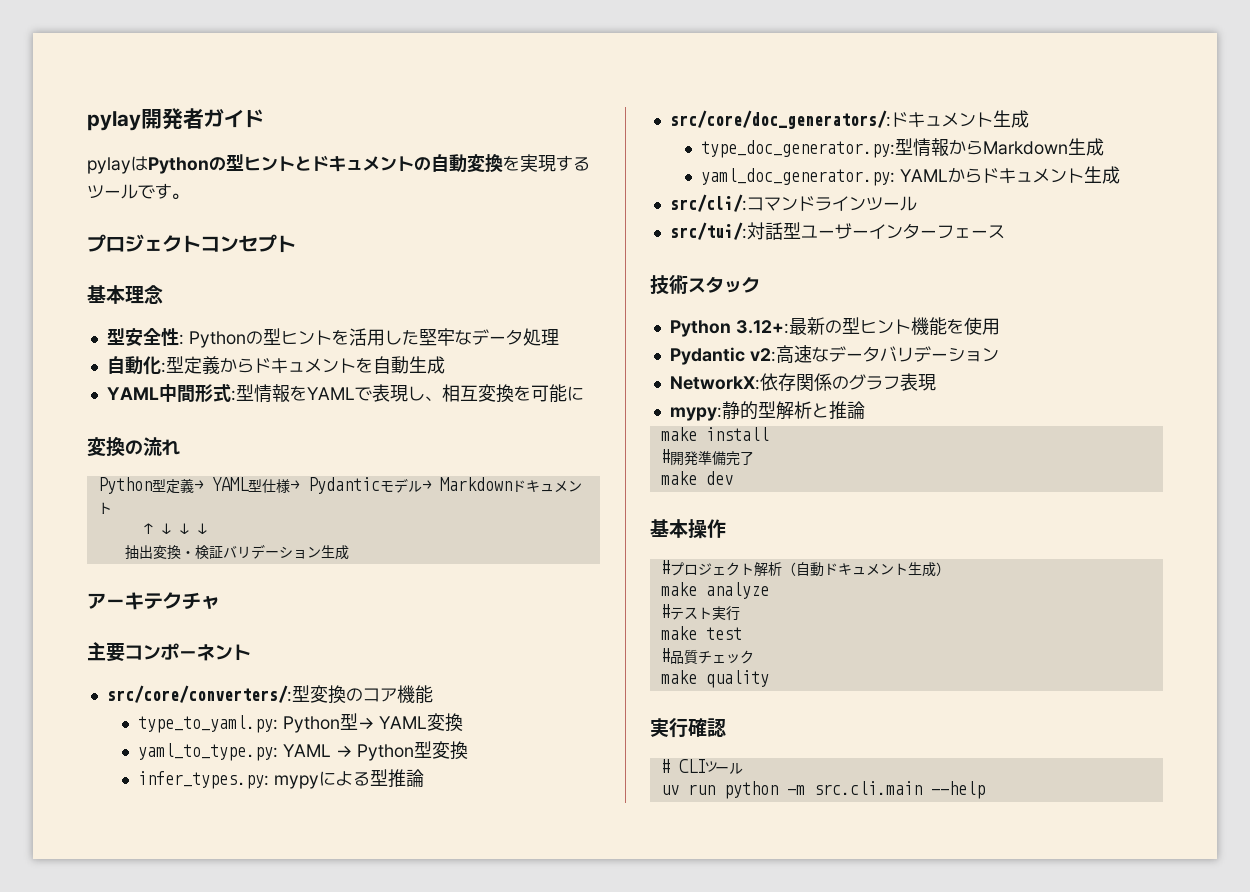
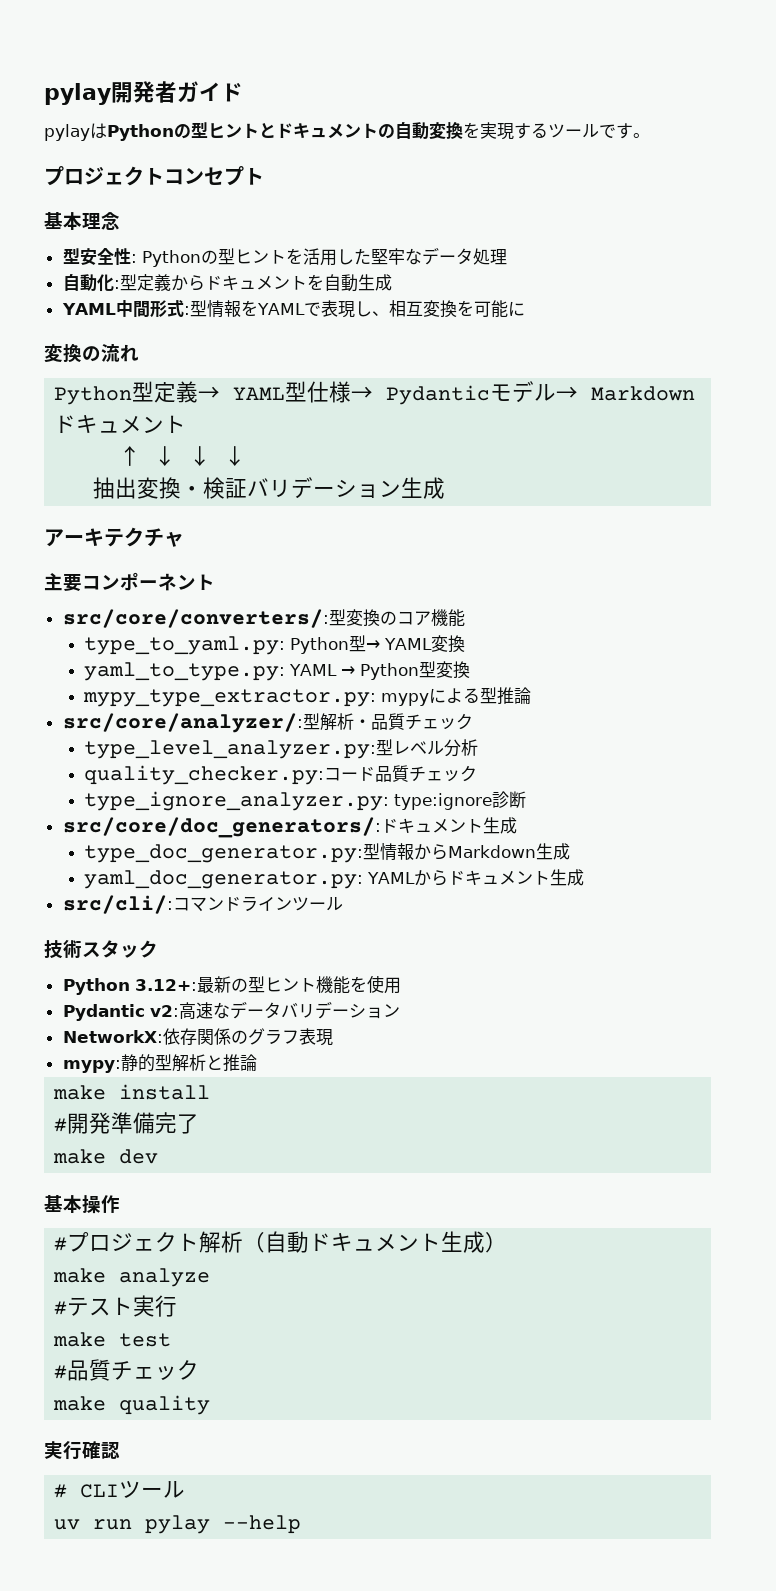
[137,771,269,789] infer_types.py: -> [82,689,376,707] mypy_type_extractor.py:
(424, 778) none -> [62,713,473,733] [83,739,478,759] [83,765,477,785] [83,791,526,811] // src/core/analyzer/:型解析・品質チェック // type_level_analyzer.py:型レベル分析 // quality_checker.py:コード品質チェック // type_ignore_analyzer.py: type:ignore診断
[669,222,1005,240] // src/tui/:対話型ユーザーインターフェース -> (343, 904) none
[723,781,922,799] python -m src.cli.main -> [145,1515,211,1534] pylay

